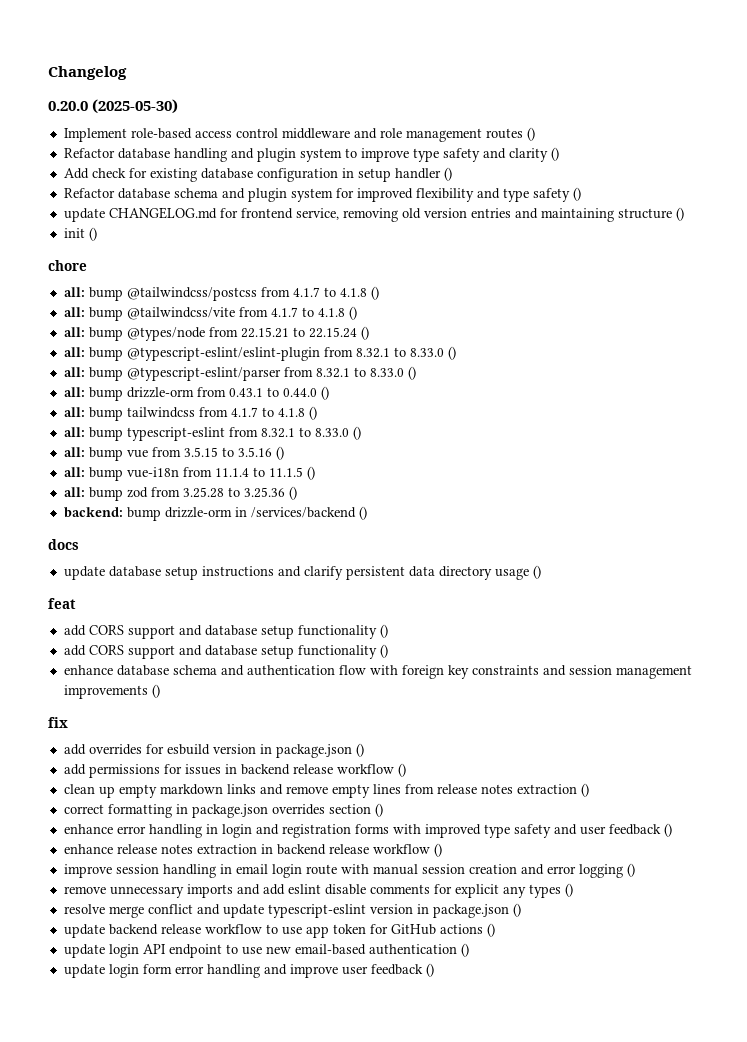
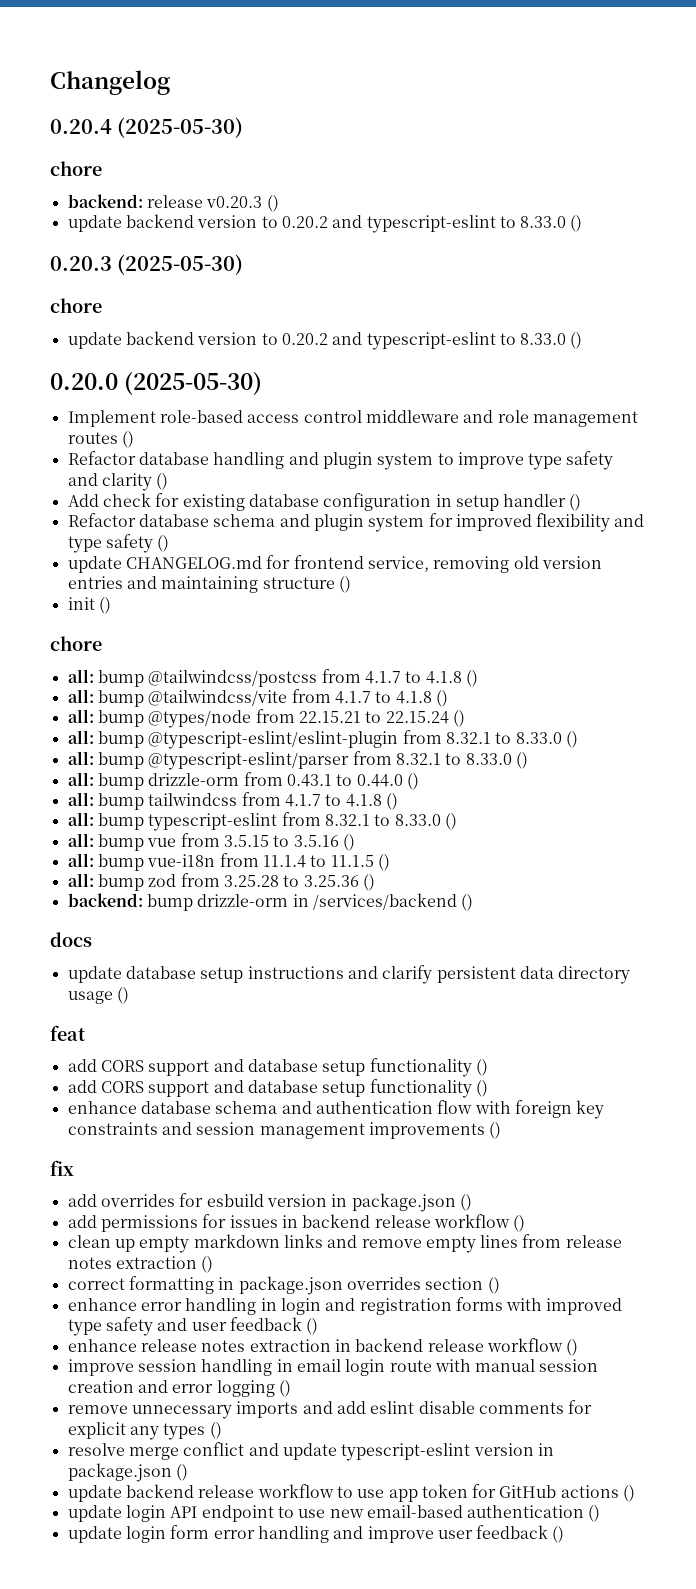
(127, 73) none -> [50,117,244,138] [50,161,102,176] [67,194,279,212] [67,214,583,233] [50,254,244,275] [50,298,102,313] [67,331,583,350] // 0.20.4 (2025-05-30) // chore // backend: release v0.20.3 () // update backend version to 0.20.2 and typescript-eslint to 8.33.0 () // 0.20.3 (2025-05-30) // chore // update backend version to 0.20.2 and typescript-eslint to 8.33.0 ()

